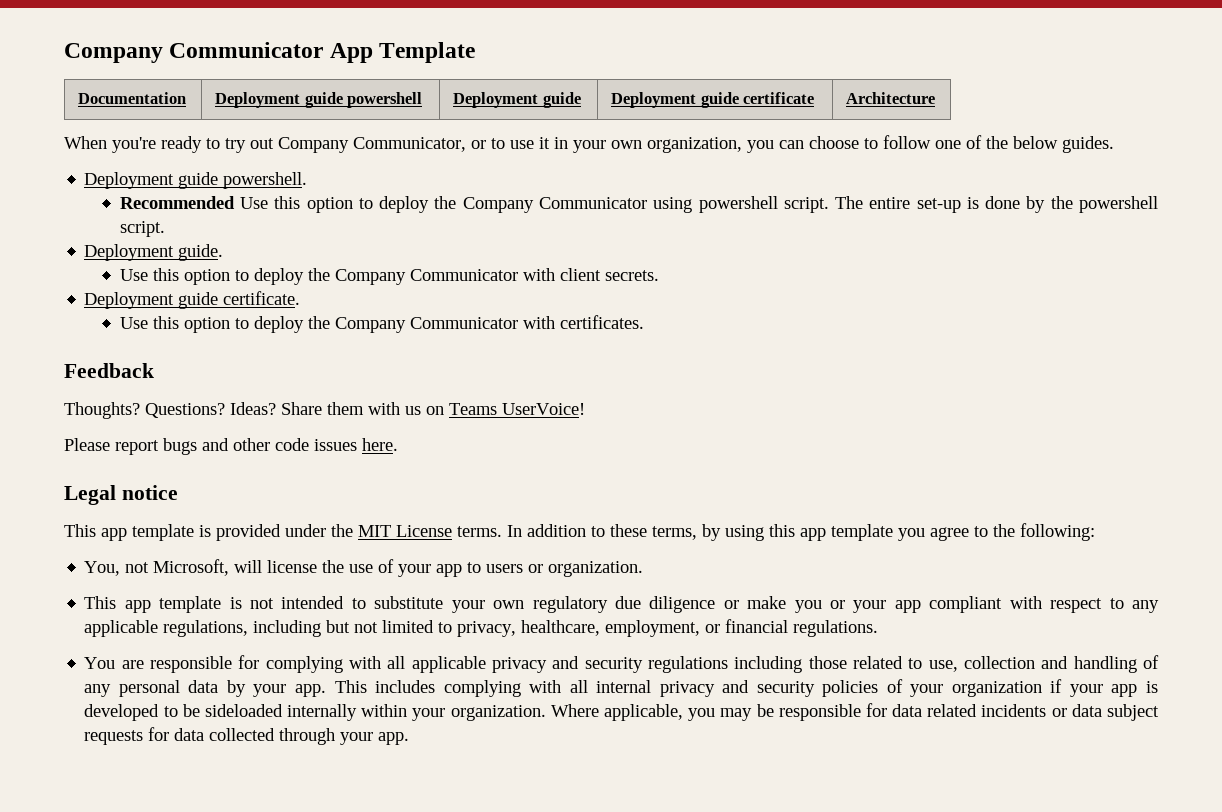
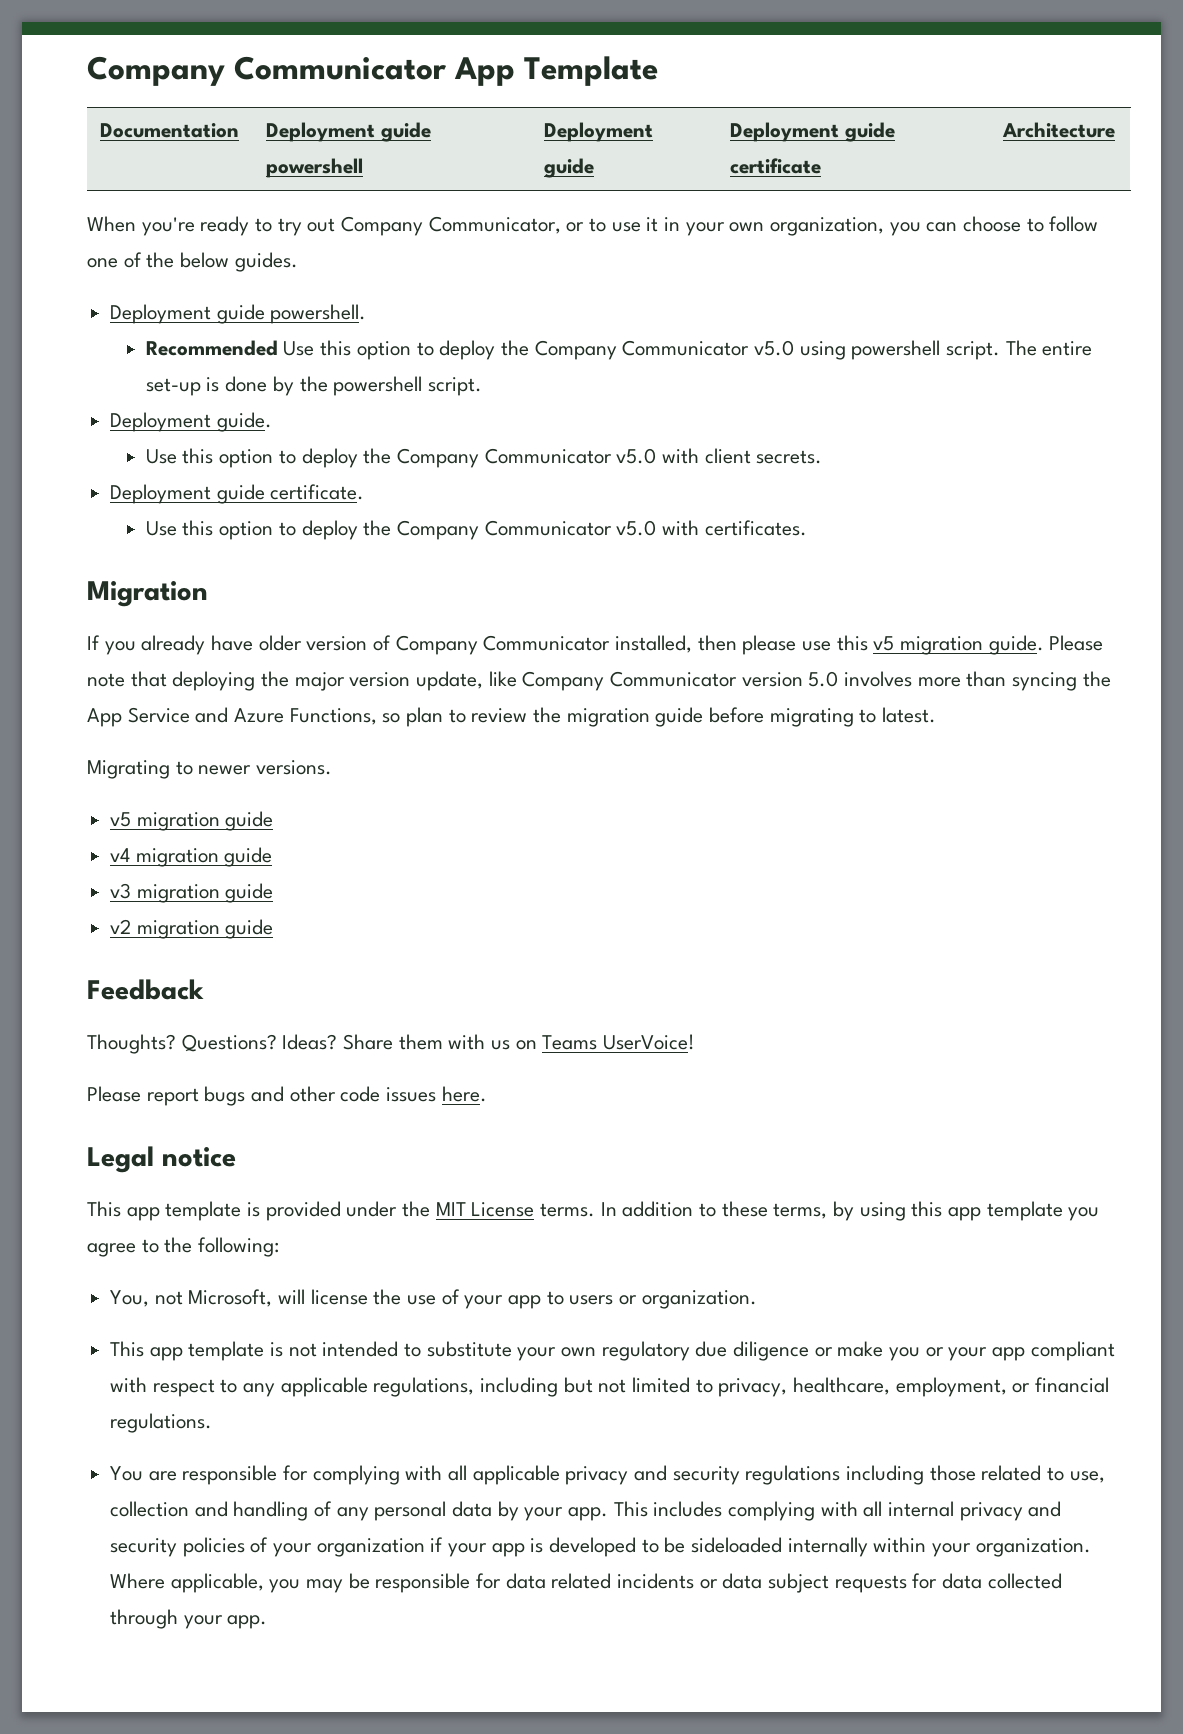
(647, 203) none -> [753,340,794,356] v5.0
(518, 275) none -> [616,448,657,464] v5.0
(518, 323) none -> [616,520,657,536] v5.0
(644, 322) none -> [87,581,208,607] [87,635,1104,655] [87,671,1111,691] [87,707,937,727] [87,760,333,779] [110,811,274,831] [110,847,273,867] [110,883,274,903] [110,919,274,939] // Migration // If you already have older version of Company Communicator installed, then please use this v5 migration guide. Please note that deploying the major version update, like Company Communicator version 5.0 involves more than syncing the App Service and Azure Functions, so plan to review the migration guide before migrating to latest. // Migrating to newer versions. // v5 migration guide // v4 migration guide // v3 migration guide // v2 migration guide

